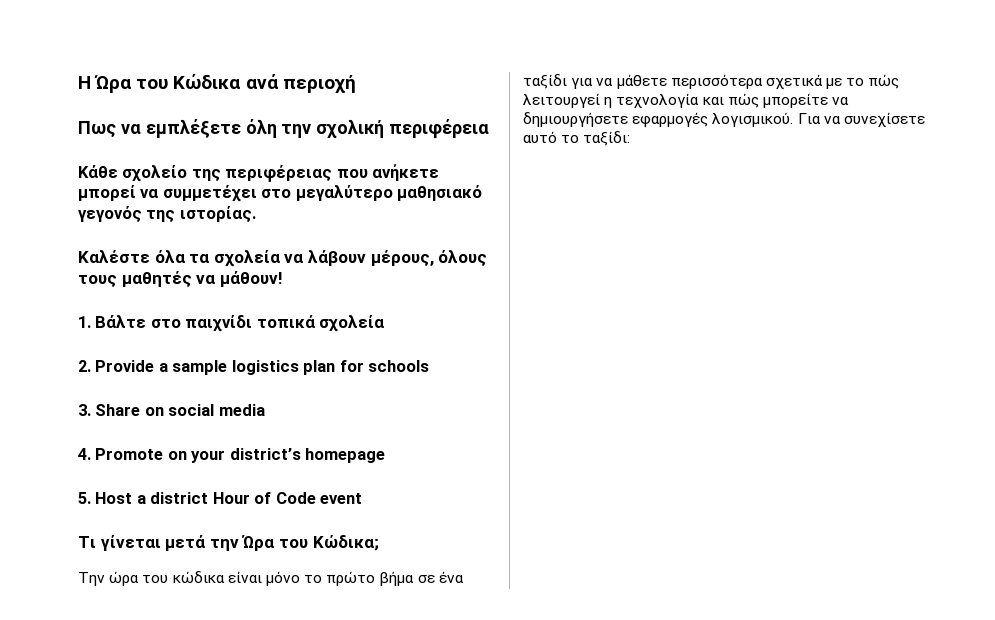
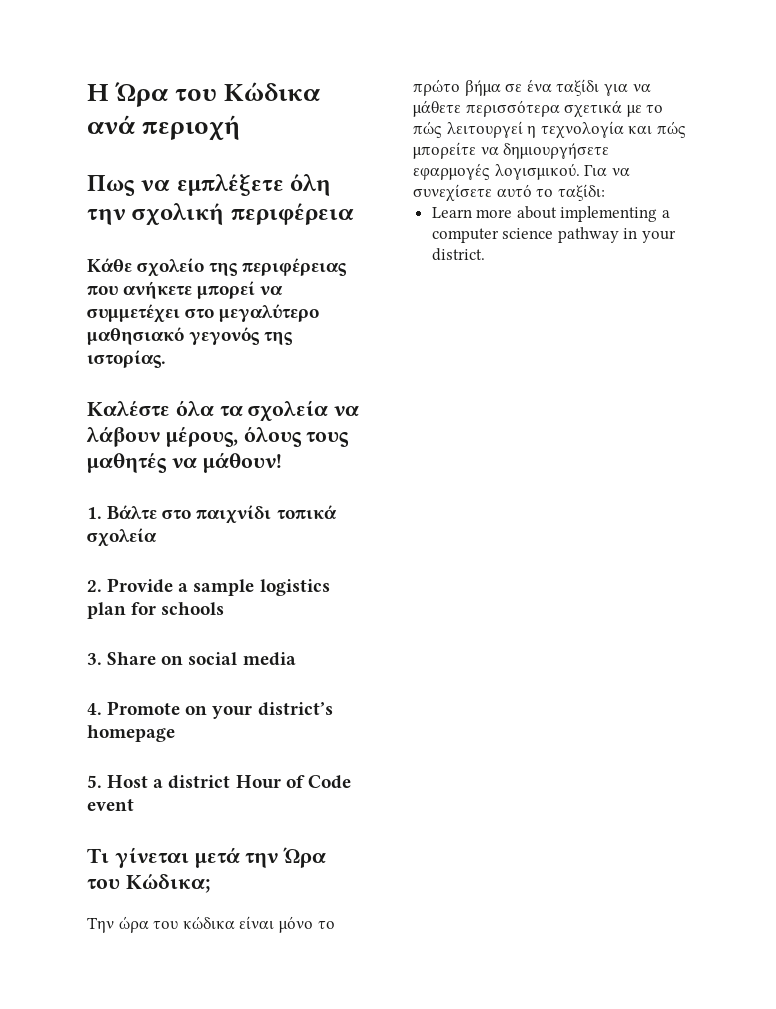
(631, 138) none -> [431,206,671,222] [431,227,677,243] [431,248,485,261] // Learn more about implementing a computer science pathway in your district.

